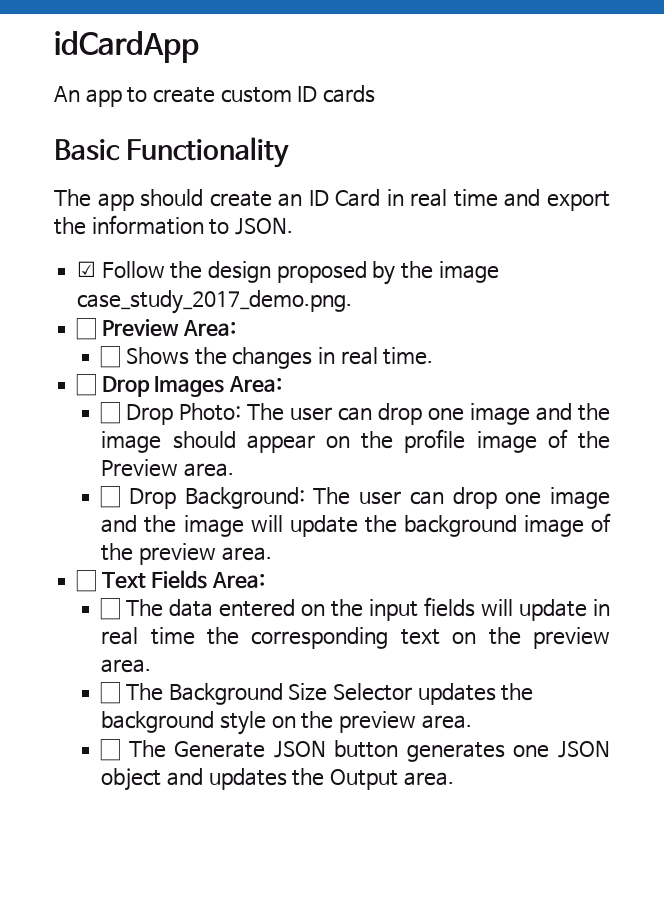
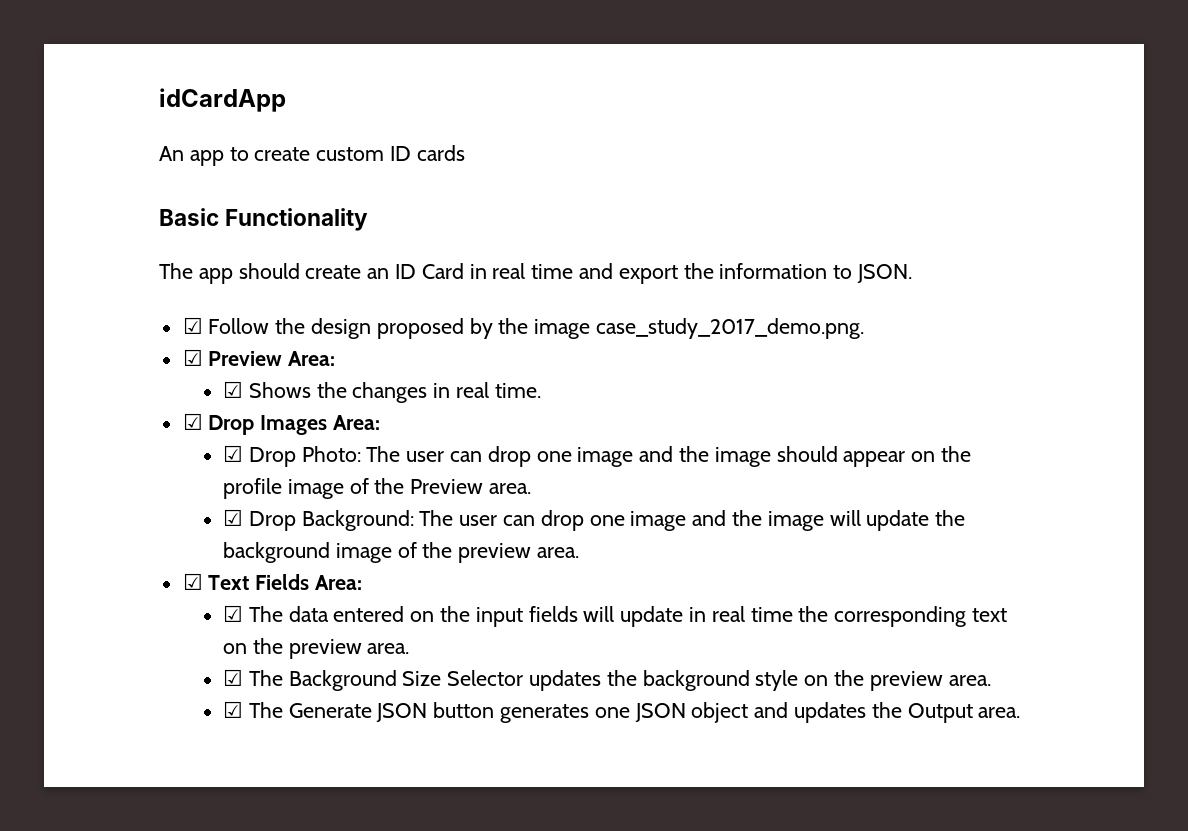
[76,318,97,340] ☐ -> [182,349,203,366] ☑
[100,346,121,368] ☐ -> [222,381,243,398] ☑
[76,374,97,396] ☐ -> [182,413,203,430] ☑
[100,402,121,424] ☐ -> [222,445,243,462] ☑
[100,486,121,508] ☐ -> [222,509,243,526] ☑
[76,570,97,592] ☐ -> [182,573,203,590] ☑
[100,598,121,620] ☐ -> [222,605,243,622] ☑
[100,682,121,704] ☐ -> [222,669,243,686] ☑
[100,739,121,761] ☐ -> [222,701,243,718] ☑

